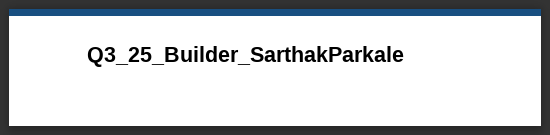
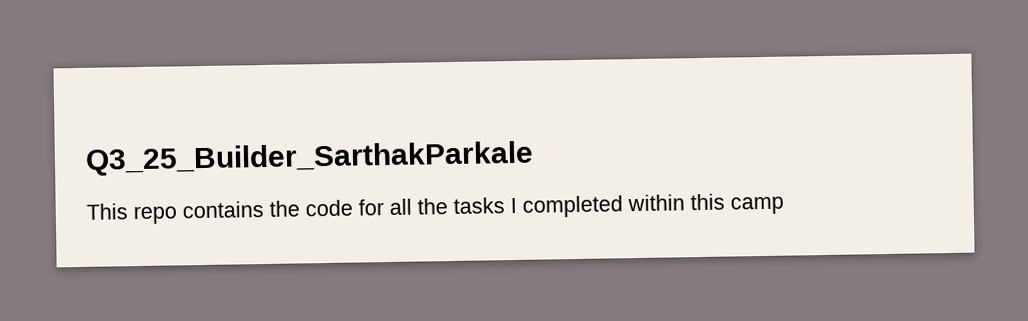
(404, 56) none -> [86,193,784,225] // This repo contains the code for all the tasks I completed within this camp

